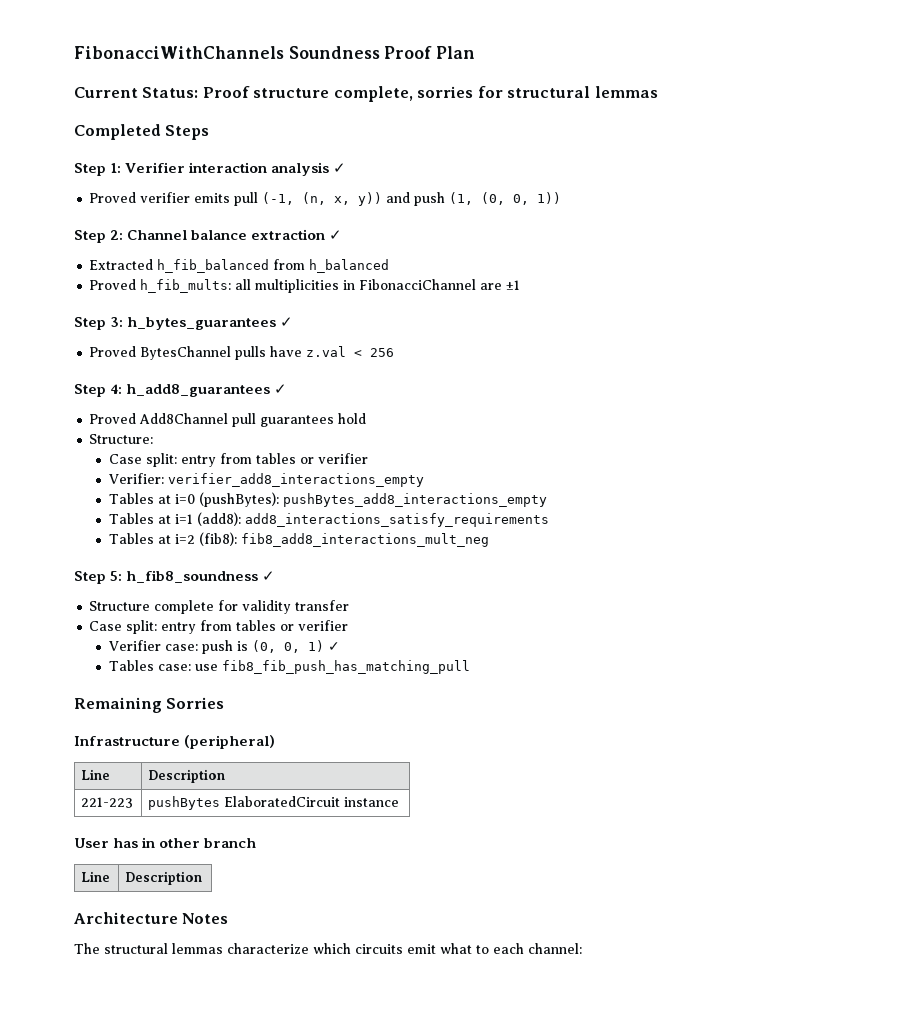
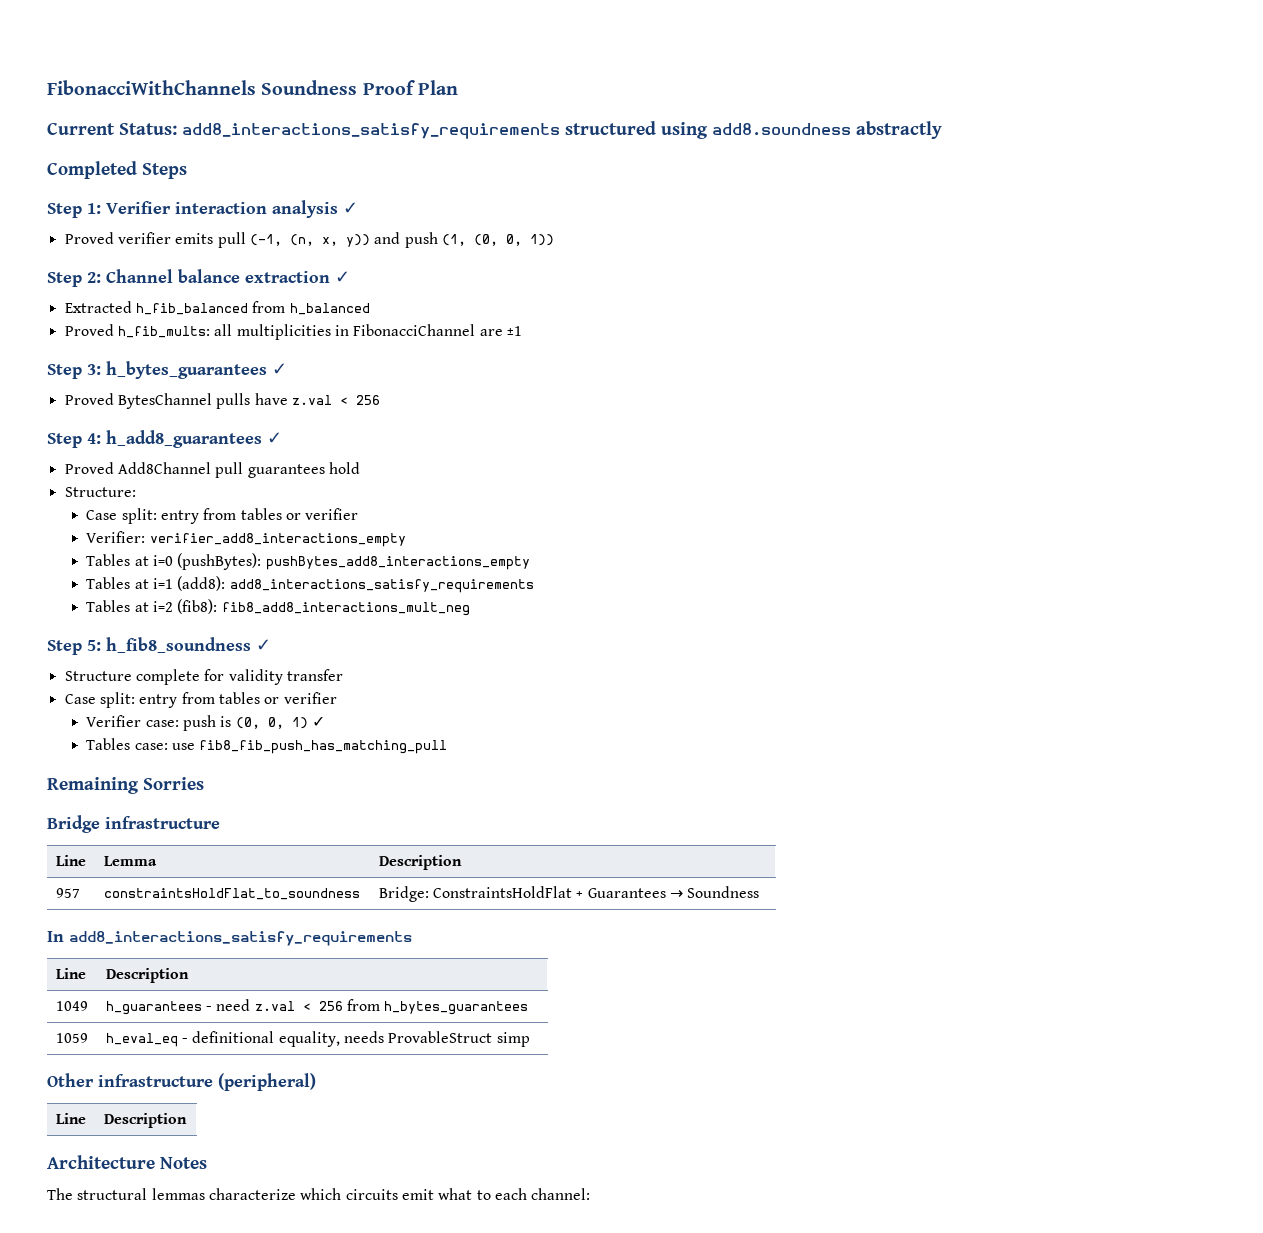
[202,86,658,102] Proof structure complete, sorries for structural lemmas -> [182,121,942,139] add8_interactions_satisfy_requirements structured using add8.soundness abstractly
[74,735,276,749] [81,769,111,780] [148,769,226,783] [81,797,134,808] [148,796,400,810] [74,837,257,848] Infrastructure (peripheral) // Line | Description // 221-223 | pushBytes ElaboratedCircuit instance // User has in other branch -> [47,815,220,833] [55,855,86,866] [103,856,157,866] [378,855,462,870] [55,888,80,898] [103,888,360,900] [378,886,760,902] [47,931,412,946] [55,968,86,979] [105,968,189,983] [55,1001,88,1011] [105,999,529,1015] [55,1033,88,1043] [105,1031,530,1047] [47,1073,316,1091] Bridge infrastructure // Line | Lemma | Description // 957 | constraintsHoldFlat_to_soundness | Bridge: ConstraintsHoldFlat + Guarantees → Soundness // In add8_interactions_satisfy_requirements // Line | Description // 1049 | h_guarantees - need z.val < 256 from h_bytes_guarantees // 1059 | h_eval_eq - definitional equality, needs ProvableStruct simp // Other infrastructure (peripheral)

